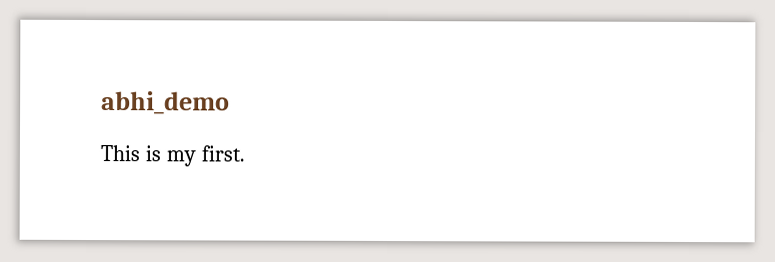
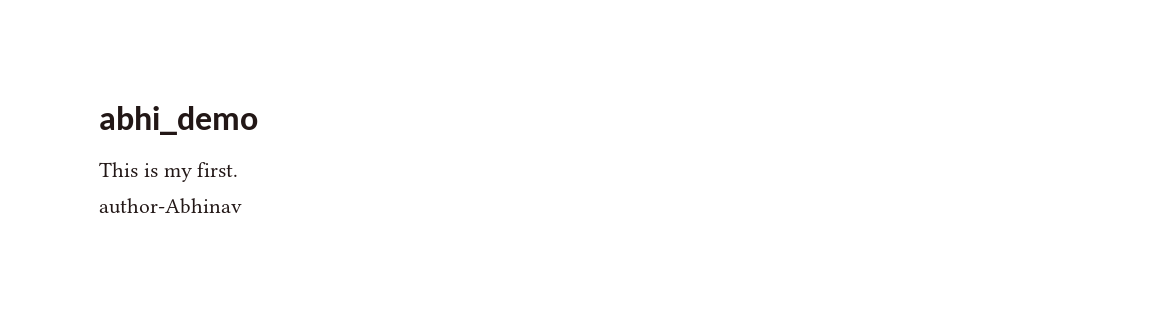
(245, 153) none -> [99,198,242,214] // author-Abhinav

